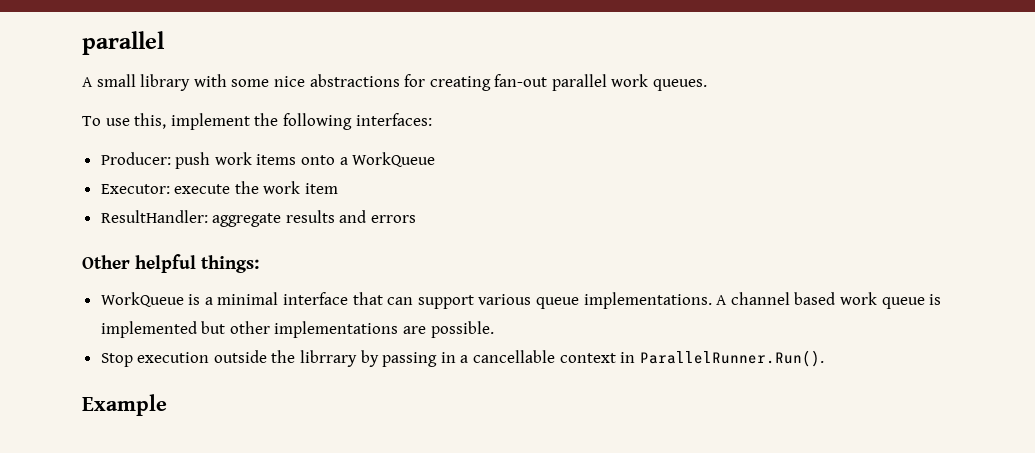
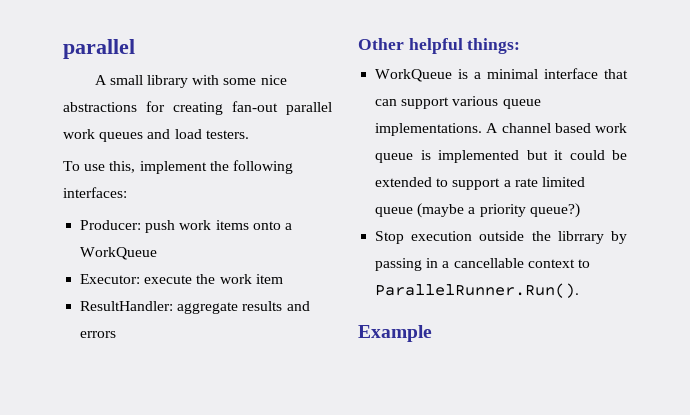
[653,79,708,91] queues. -> [99,129,249,142] queues and load testers.
[229,321,494,338] other implementations are possible. -> [554,150,627,160] [375,177,585,190] [375,203,580,218] it could be extended to support a rate limited queue (maybe a priority queue?)
[620,352,636,363] in -> [577,259,590,268] to

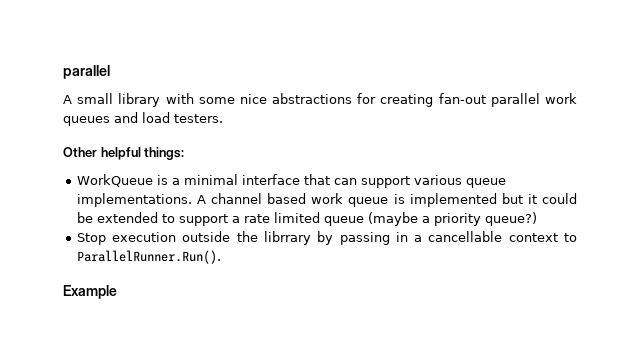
[63,160,293,174] [63,187,127,198] [80,220,292,233] [80,247,158,260] [80,274,283,284] [80,301,310,314] [80,331,117,338] // To use this, implement the following interfaces: // Producer: push work items onto a WorkQueue // Executor: execute the work item // ResultHandler: aggregate results and errors -> (223, 118) none

